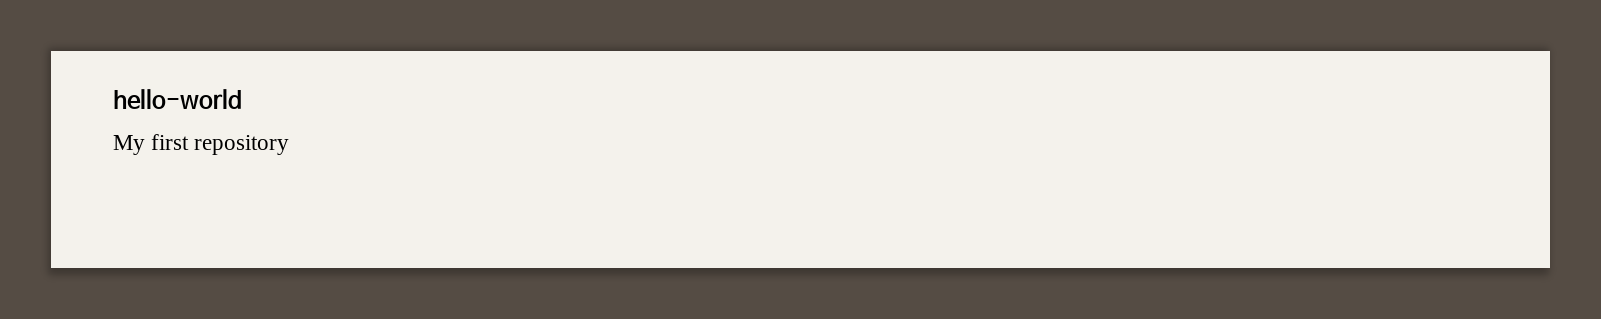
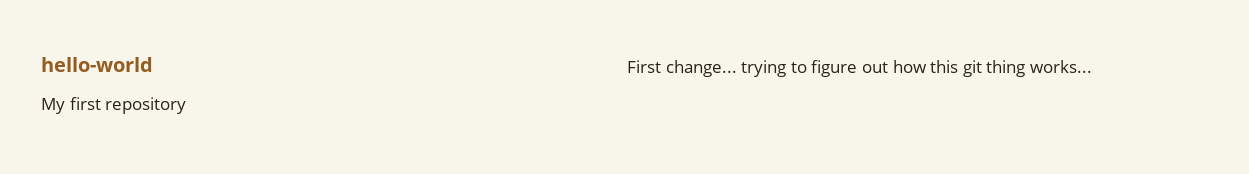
(290, 145) none -> [627,60,1092,77] // First change... trying to figure out how this git thing works...

